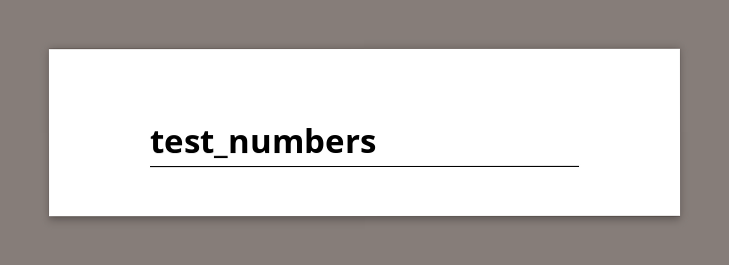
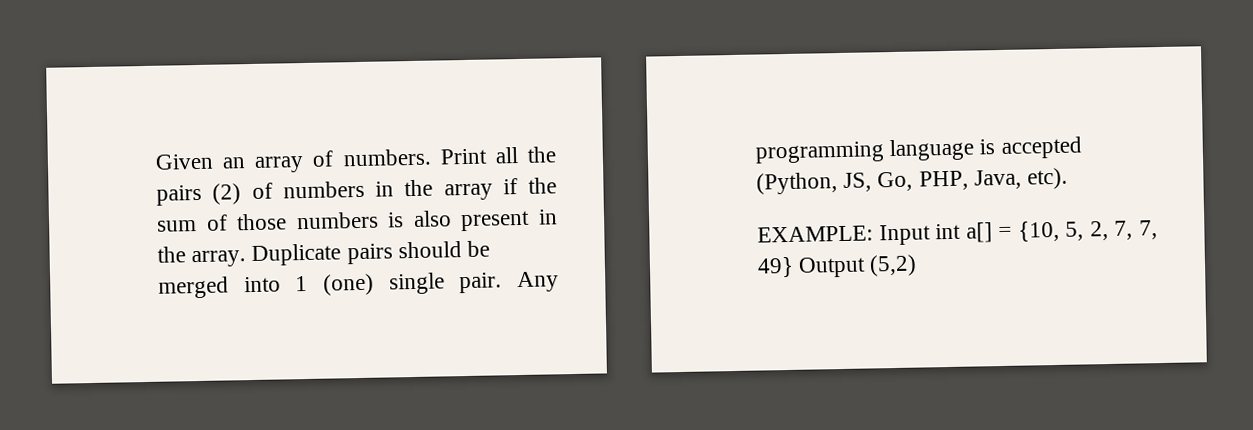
[149,127,377,159] test_numbers -> [155,146,557,173] [156,177,557,206] [157,209,558,232] [157,240,491,268] [158,271,559,299] [755,136,1083,164] [756,167,1069,195] [757,220,1158,246] [757,254,918,278] Given an array of numbers. Print all the pairs (2) of numbers in the array if the sum of those numbers is also present in the array. Duplicate pairs should be merged into 1 (one) single pair. Any programming language is accepted (Python, JS, Go, PHP, Java, etc). // EXAMPLE: Input int a[] = {10, 5, 2, 7, 7, 49} Output (5,2)

